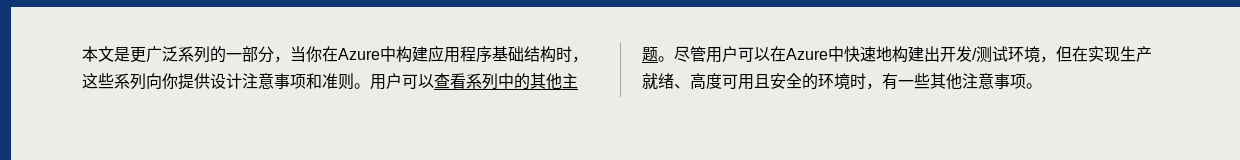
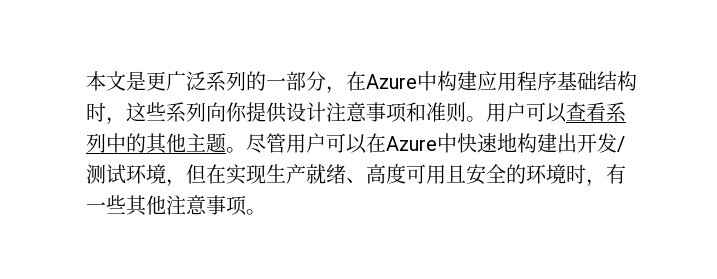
[290,46,322,62] 当你 -> (346, 90) none

